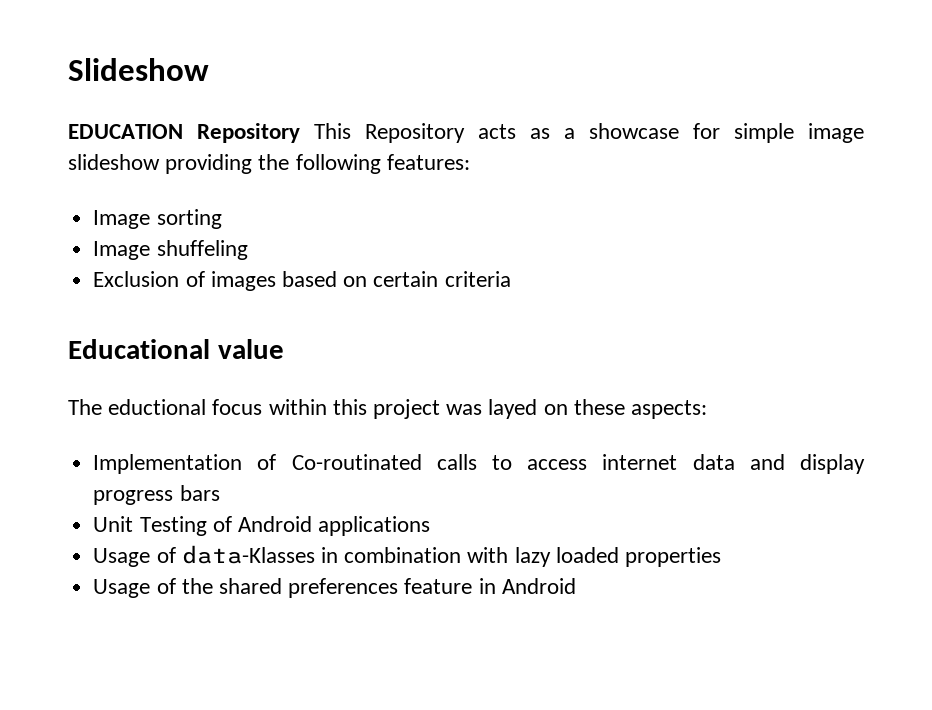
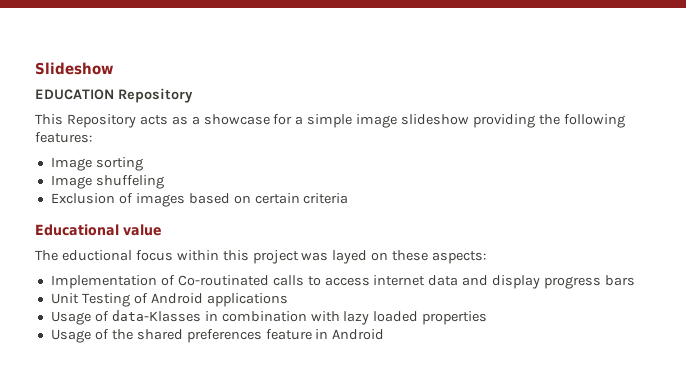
(300, 133) none -> (193, 95) //
(720, 131) none -> [295,116,304,125] a

